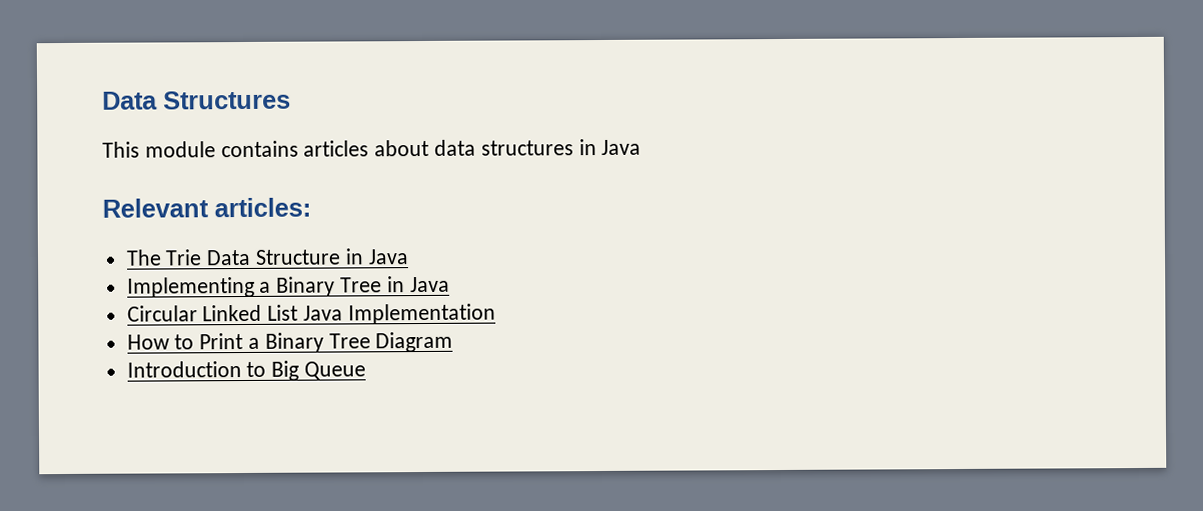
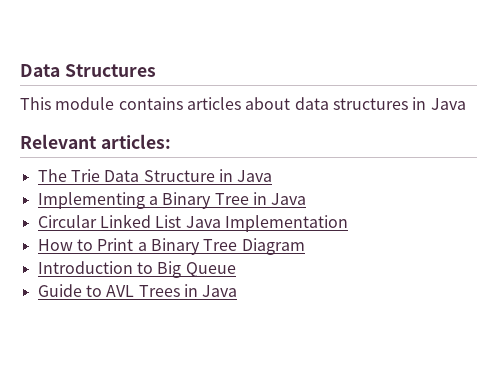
(367, 370) none -> [37,284,238,297] // Guide to AVL Trees in Java

